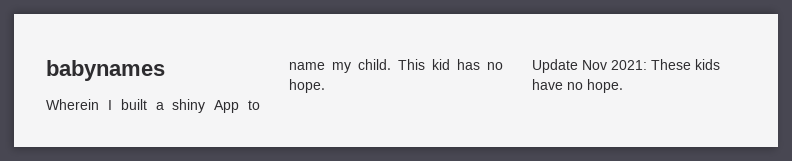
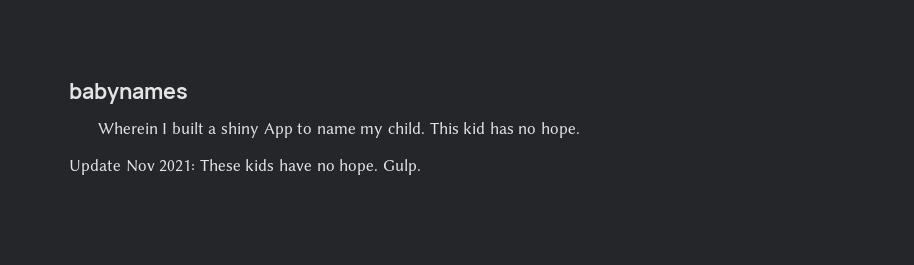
(623, 86) none -> [382,159,421,175] Gulp.

